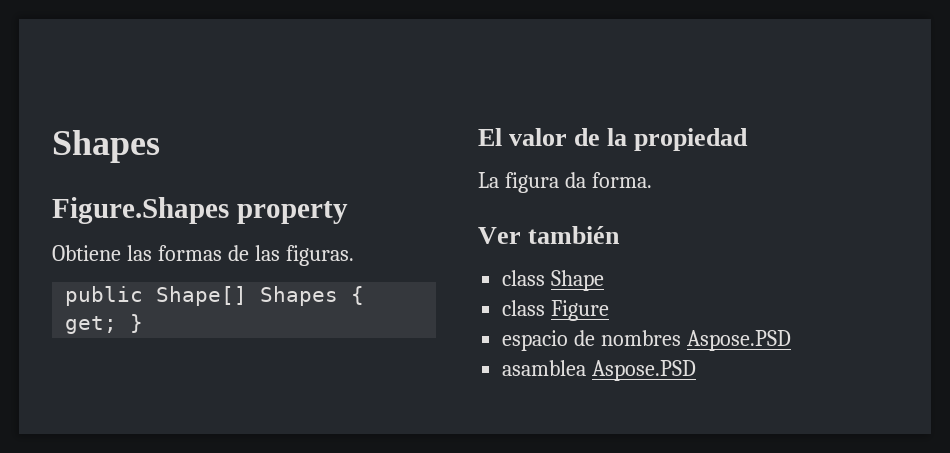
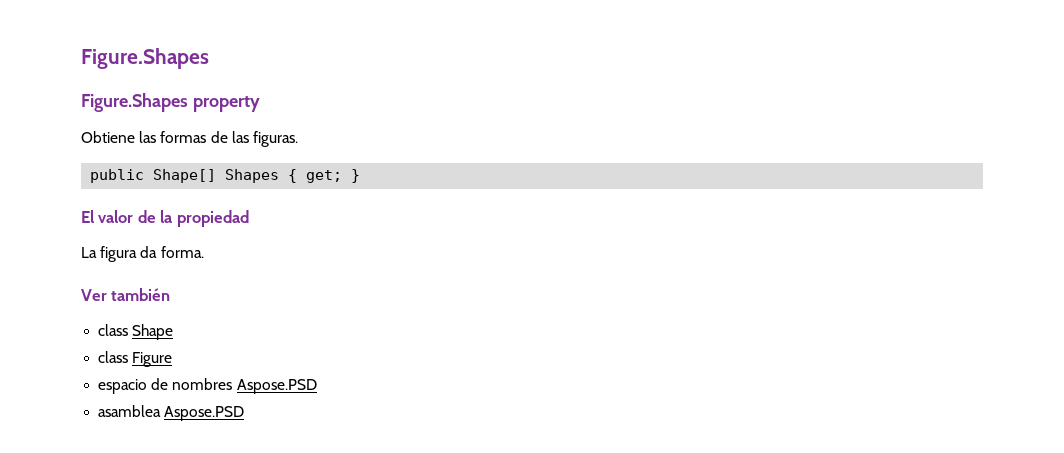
[52,130,160,163] Shapes -> [81,48,209,69] Figure.Shapes

